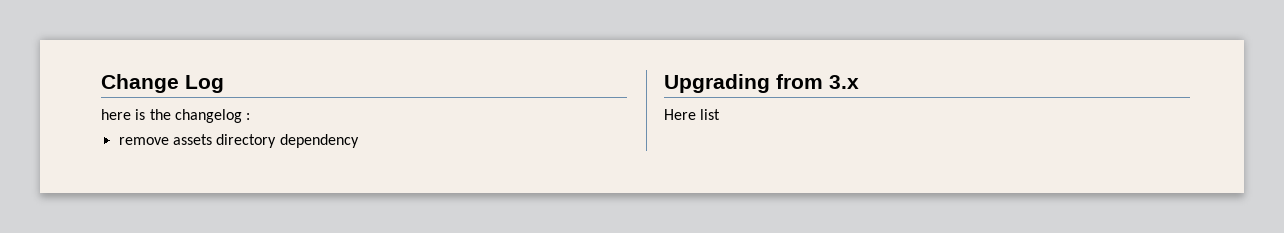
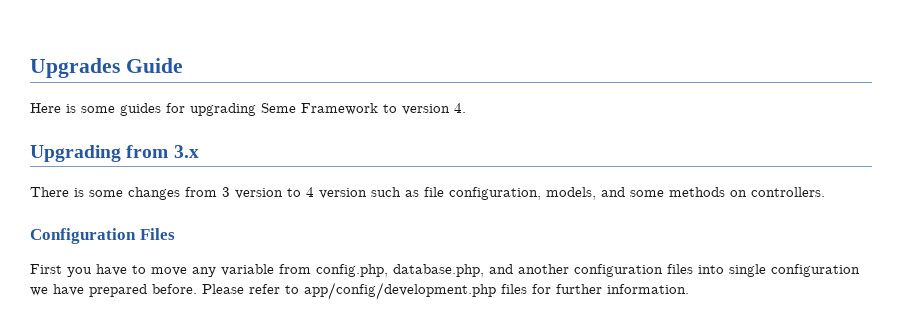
[101,74,224,93] [101,109,251,123] [118,134,359,148] [664,74,859,93] [664,109,721,120] Change Log // here is the changelog : // remove assets directory dependency // Upgrading from 3.x // Here list -> [30,58,183,78] [30,103,466,116] [30,145,199,162] [30,187,825,200] [30,228,175,244] [30,264,860,277] [30,282,689,300] Upgrades Guide // Here is some guides for upgrading Seme Framework to version 4. // Upgrading from 3.x // There is some changes from 3 version to 4 version such as file configuration, models, and some methods on controllers. // Configuration Files // First you have to move any variable from config.php, database.php, and another configuration files into single configuration we have prepared before. Please refer to app/config/development.php files for further information.

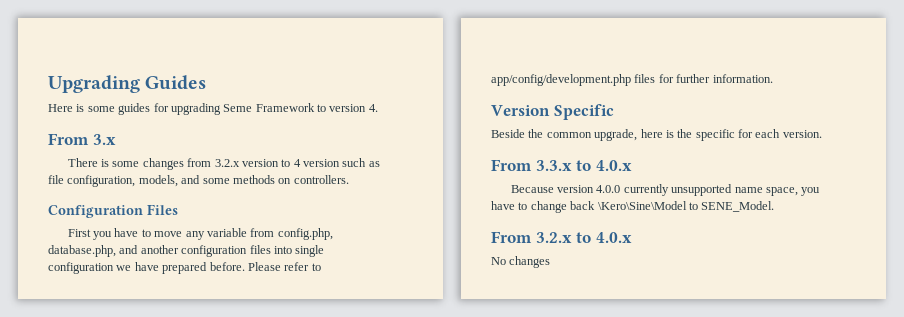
[30,58,183,78] Upgrades Guide -> [48,75,207,93] Upgrading Guides
[30,145,169,162] Upgrading from -> [48,133,89,145] From
[222,187,230,197] 3 -> [214,159,240,167] 3.2.x
(689, 289) none -> [491,104,614,120] [491,129,822,141] [491,159,632,171] [510,184,821,196] [491,201,775,213] [491,231,632,243] [491,256,551,268] // Version Specific // Beside the common upgrade, here is the specific for each version. // From 3.3.x to 4.0.x // Because version 4.0.0 currently unsupported name space, you have to change back \Kero\Sine\Model to SENE_Model. // From 3.2.x to 4.0.x // No changes

